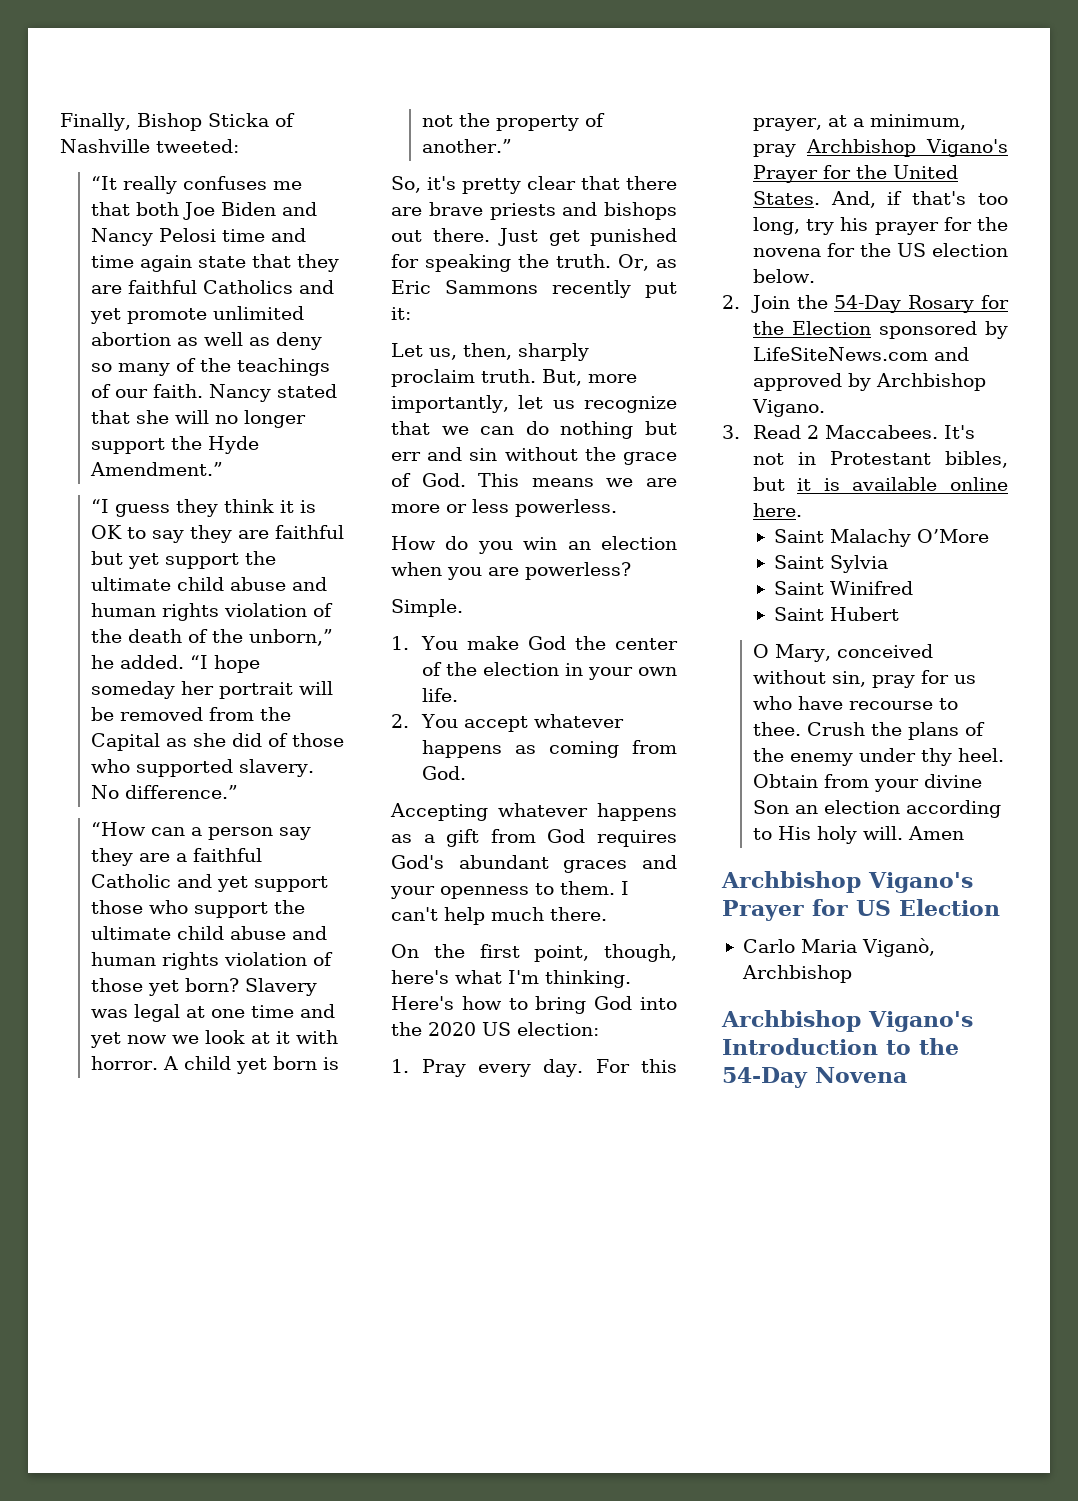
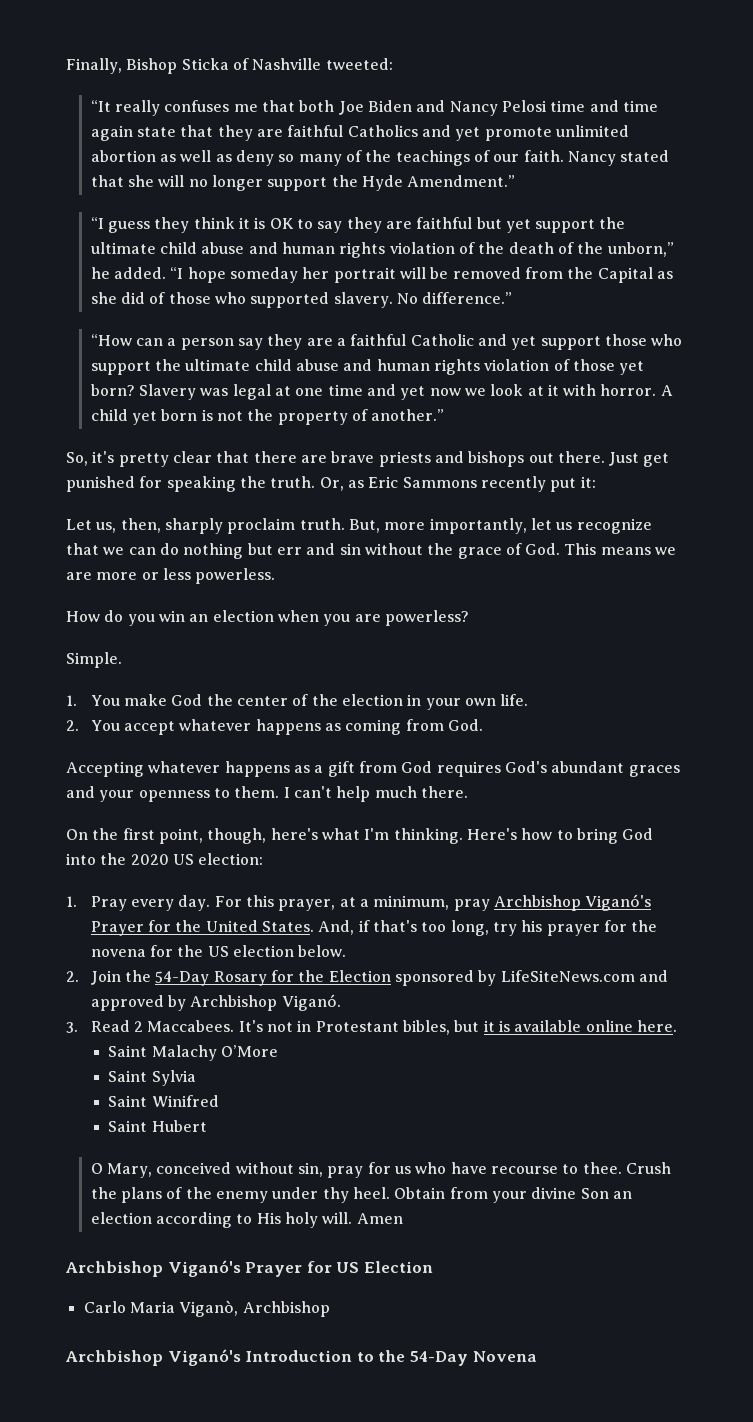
[926,139,1008,157] Vigano's -> [585,894,652,911] Viganó's
[751,399,825,417] Vigano. -> [281,994,341,1011] Viganó.
[868,872,973,893] Vigano's -> [167,1260,241,1277] Viganó's
[868,1011,973,1032] Vigano's -> [167,1349,241,1366] Viganó's

